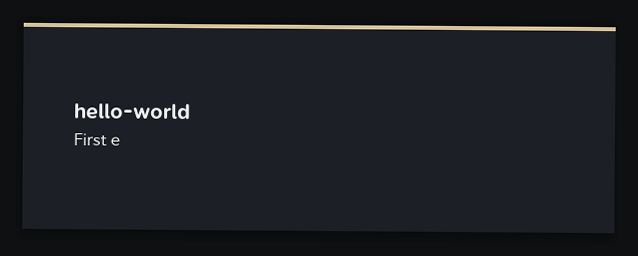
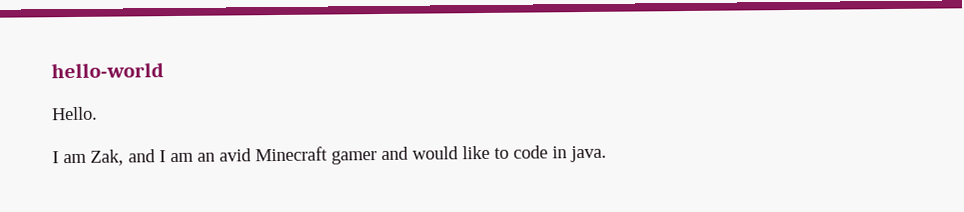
[73,133,121,147] First e -> [51,106,98,121] [52,145,607,166] Hello. // I am Zak, and I am an avid Minecraft gamer and would like to code in java.

